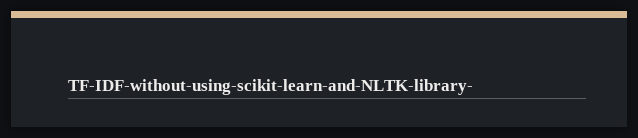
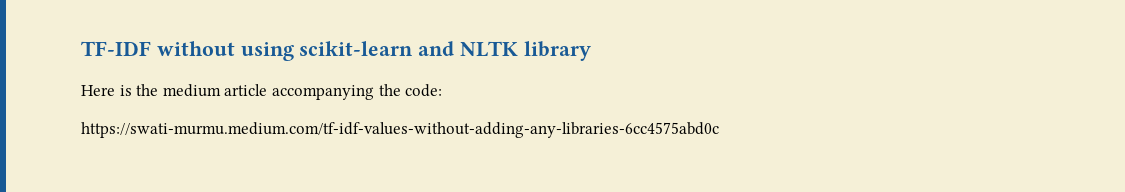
[68,79,473,95] TF-IDF-without-using-scikit-learn-and-NLTK-library- -> [81,41,591,61] [81,84,443,100] [81,122,719,138] TF-IDF without using scikit-learn and NLTK library // Here is the medium article accompanying the code: // https://swati-murmu.medium.com/tf-idf-values-without-adding-any-libraries-6cc4575abd0c

